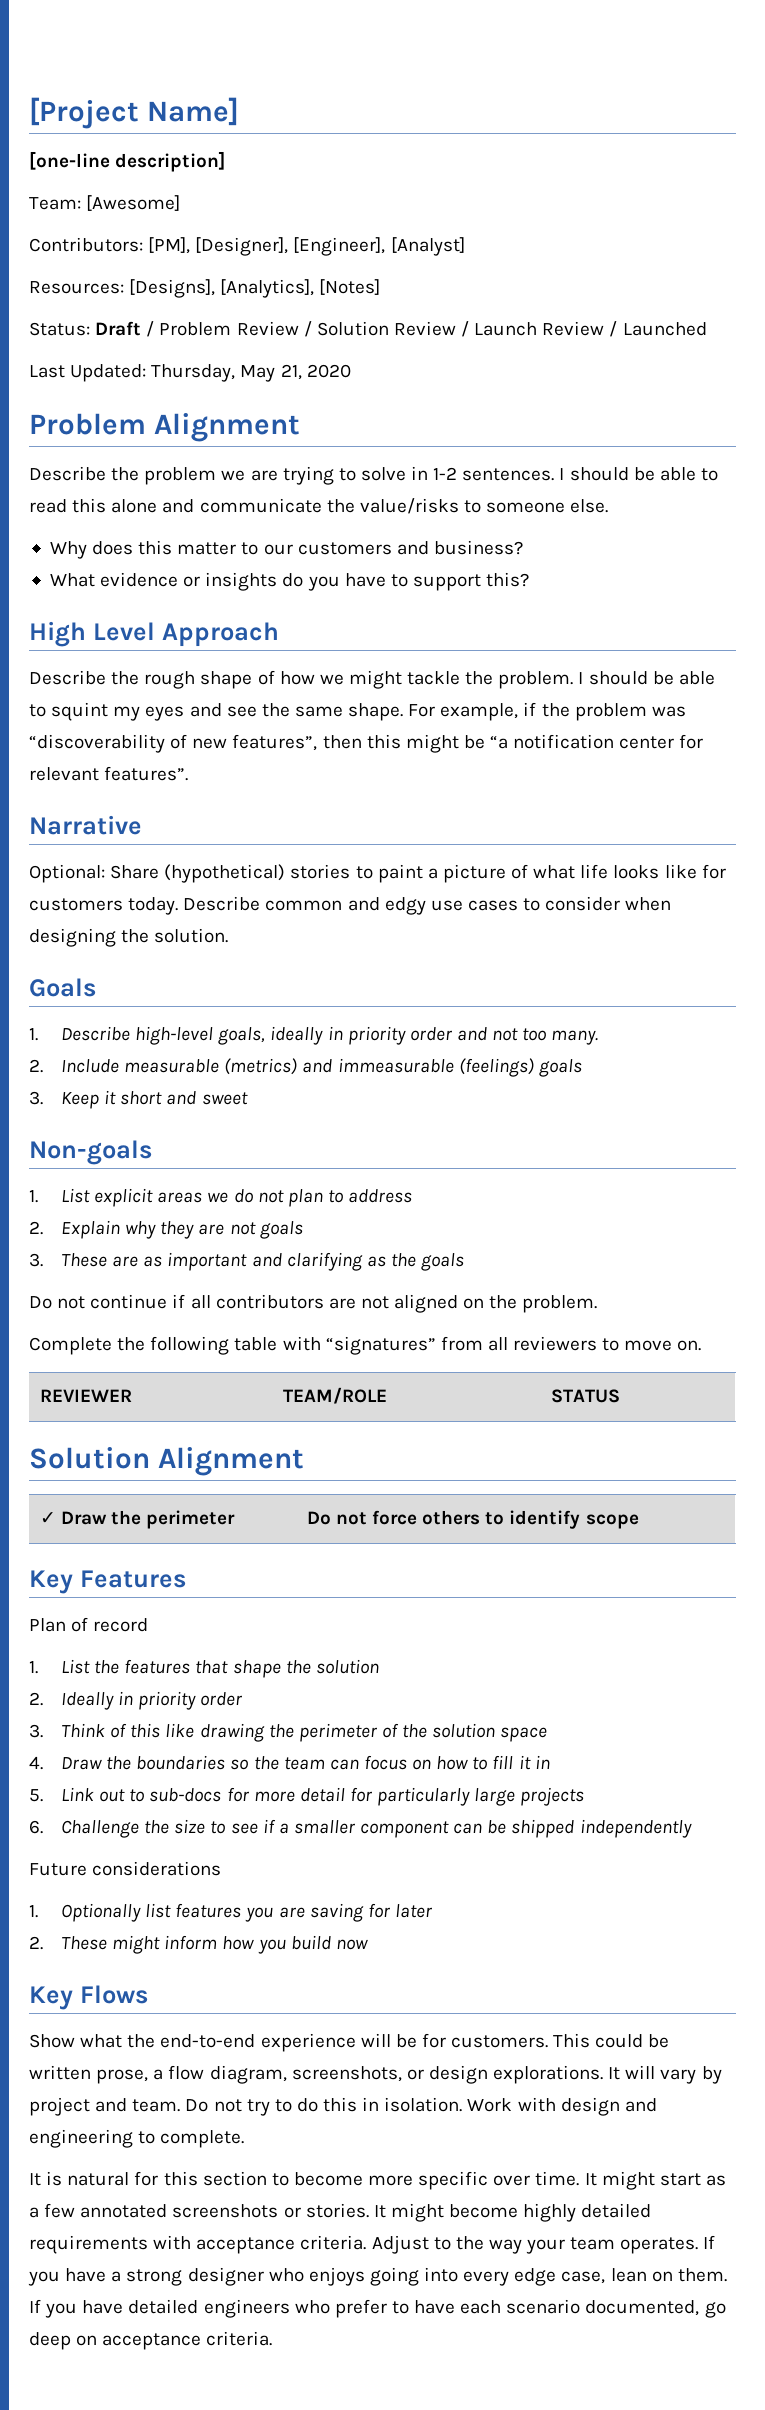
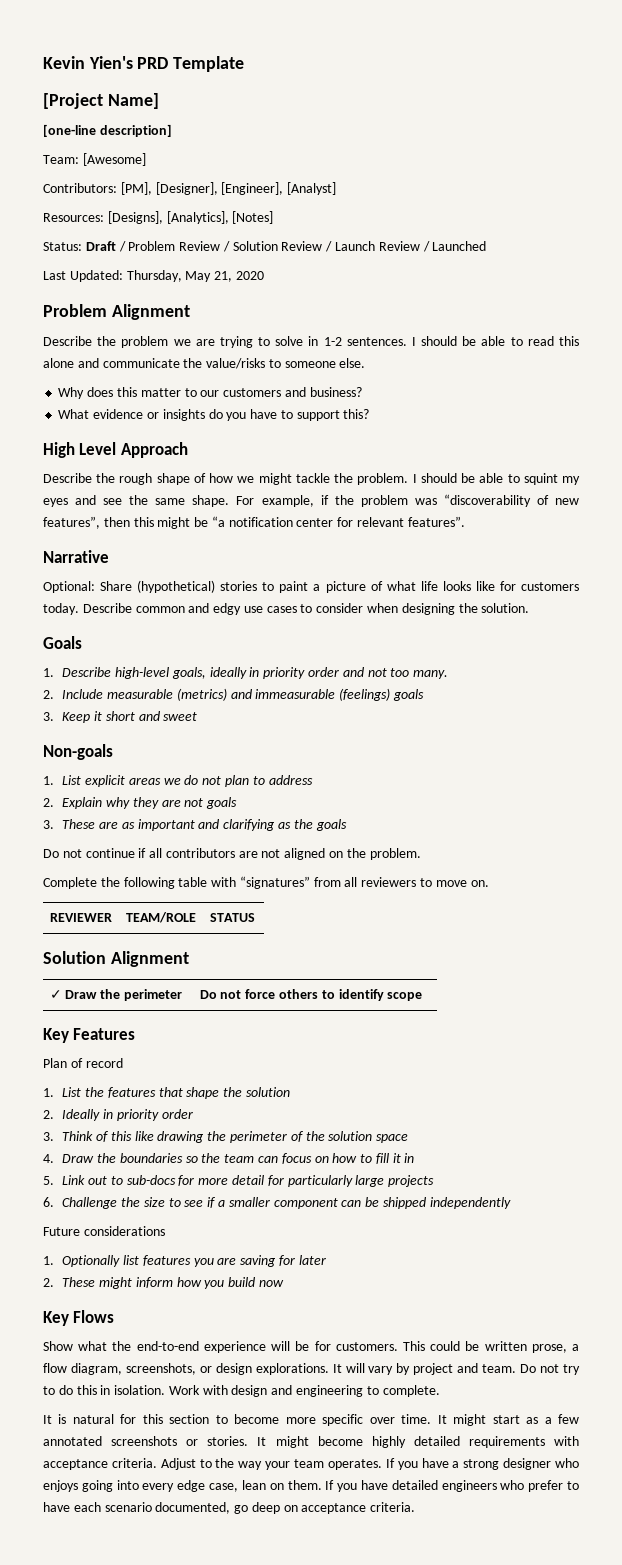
(29, 113) none -> [43,56,245,72] Kevin Yien's PRD Template //

